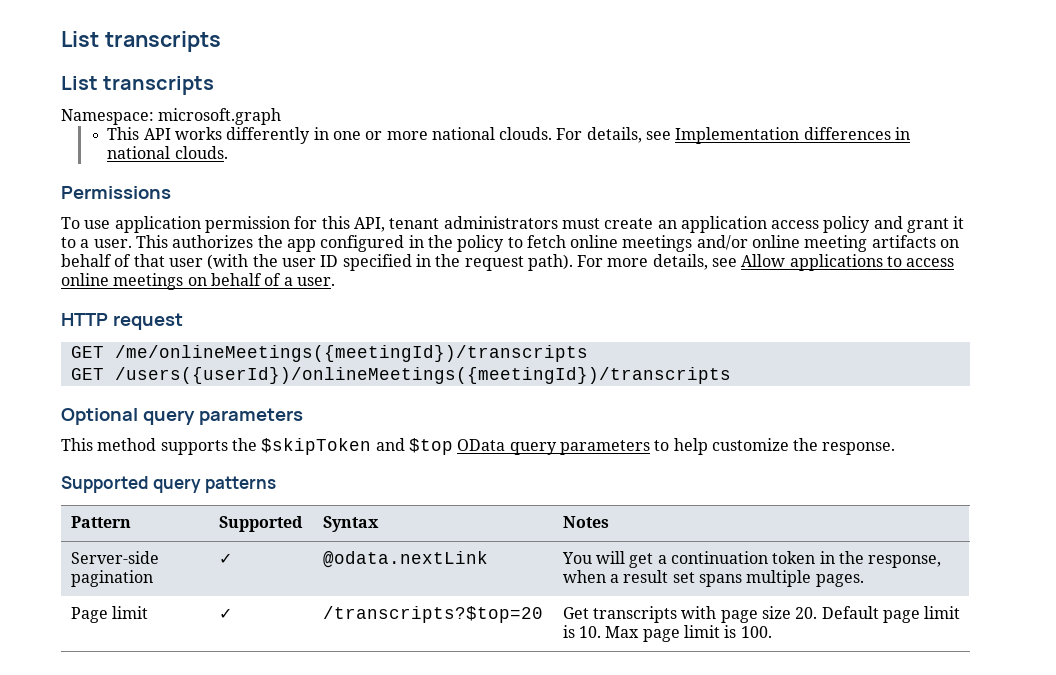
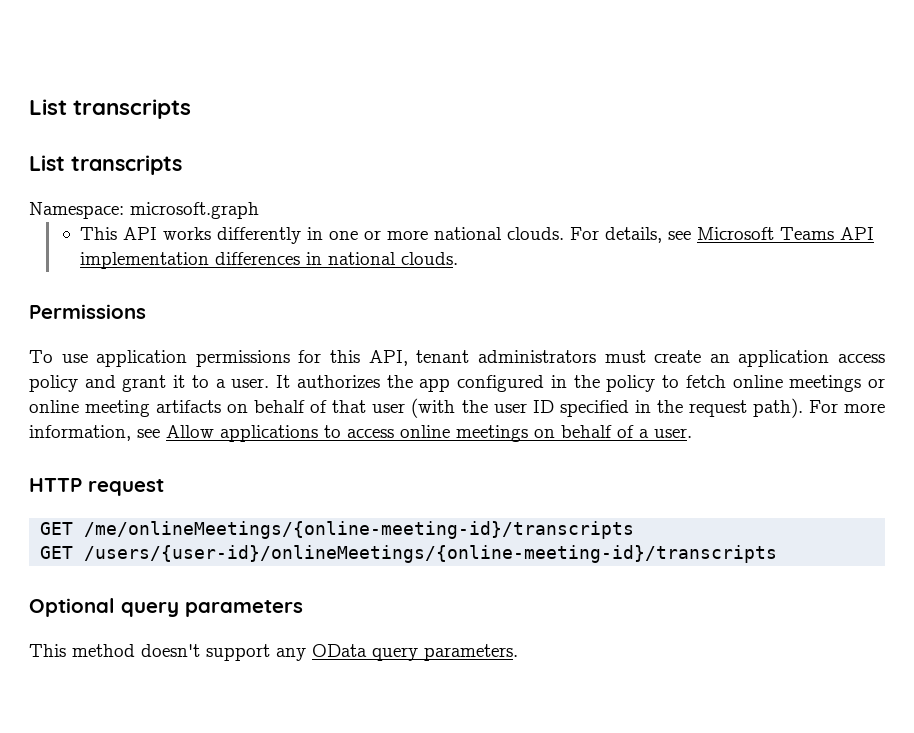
[675,127,800,144] Implementation -> [697,227,875,240] [80,252,210,269] Microsoft Teams API implementation
[204,216,290,233] permission -> [195,350,290,367] permissions
[135,235,168,248] This -> [276,375,291,388] It
[696,235,748,250] and/or -> [867,378,885,388] or
[652,254,708,270] details, -> [29,425,131,441] information,
[114,345,588,362] [70,367,731,384] /me/onlineMeetings({meetingId})/transcripts // GET /users({userId})/onlineMeetings({meetingId})/transcripts -> [84,521,635,539] [40,545,778,563] /me/onlineMeetings/{online-meeting-id}/transcripts // GET /users/{user-id}/onlineMeetings/{online-meeting-id}/transcripts
[160,438,896,455] [61,476,277,493] [70,516,131,528] [218,516,303,532] [322,516,379,532] [562,516,609,528] [70,551,159,564] [70,570,153,587] [218,553,232,564] [322,551,488,568] [561,551,942,568] [562,570,864,587] [70,606,148,623] [218,608,232,619] [322,606,543,623] [562,606,961,623] [562,625,772,642] supports the $skipToken and $top OData query parameters to help customize the response. // Supported query patterns // Pattern | Supported | Syntax | Notes // Server-side pagination | ✓ | @odata.nextLink | You will get a continuation token in the response, when a result set spans multiple pages. // Page limit | ✓ | /transcripts?$top=20 | Get transcripts with page size 20. Default page limit is 10. Max page limit is 100. -> [141,644,518,661] doesn't support any OData query parameters.

